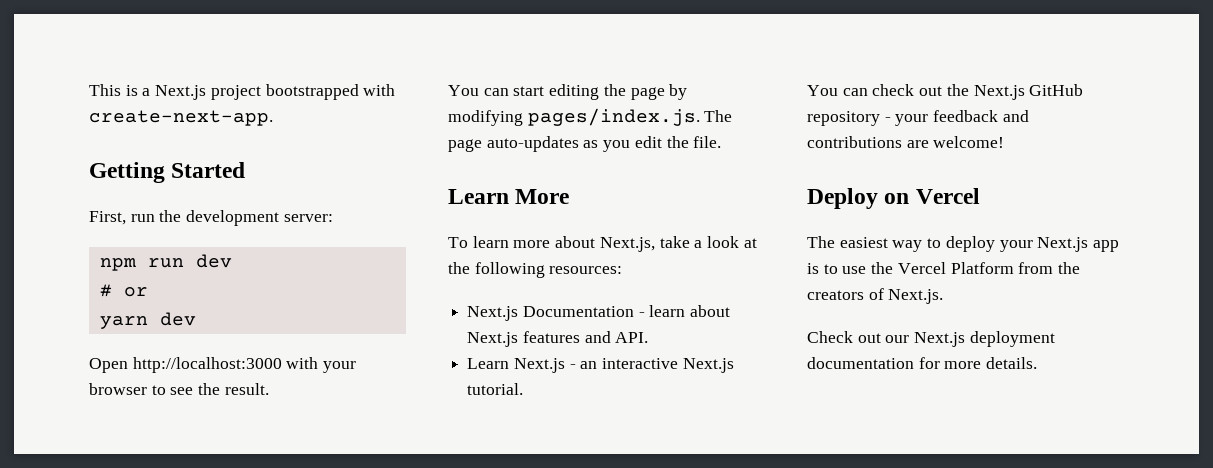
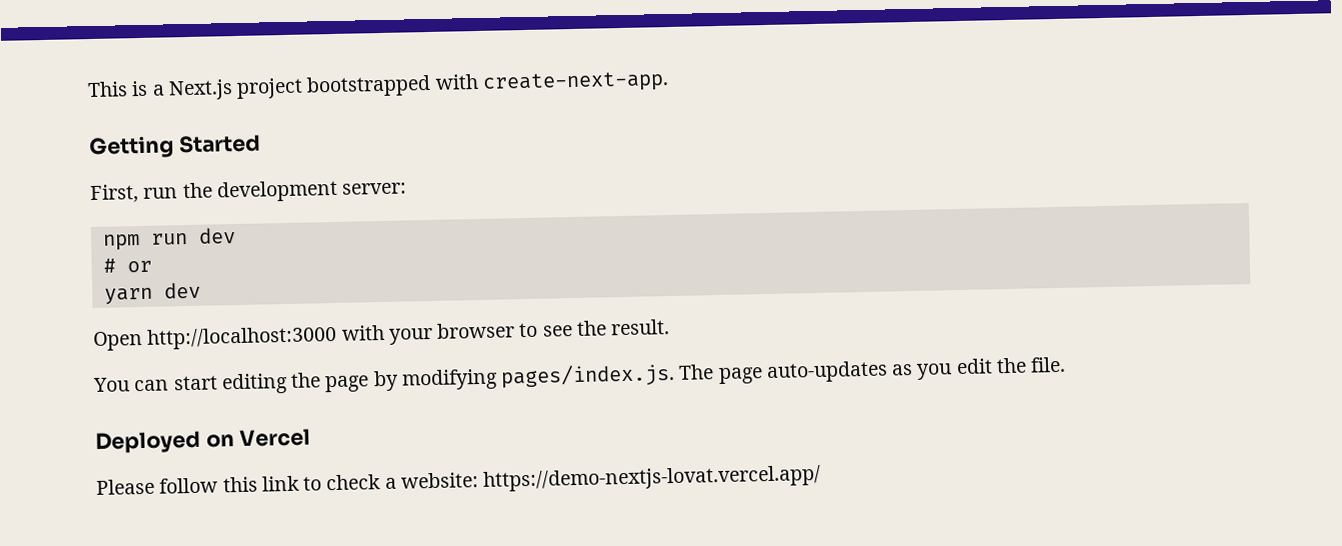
[448,189,570,204] [448,236,757,252] [448,262,623,278] [467,305,731,321] [467,331,649,347] [467,358,734,373] [467,383,524,395] [807,84,1084,100] [807,110,1029,126] [807,136,1005,148] [807,188,980,209] [807,236,1120,252] [807,262,1081,274] [807,288,944,304] [807,331,1055,347] [807,357,1038,369] Learn More // To learn more about Next.js, take a look at the following resources: // Next.js Documentation - learn about Next.js features and API. // Learn Next.js - an interactive Next.js tutorial. // You can check out the Next.js GitHub repository - your feedback and contributions are welcome! // Deploy on Vercel // The easiest way to deploy your Next.js app is to use the Vercel Platform from the creators of Next.js. // Check out our Next.js deployment documentation for more details. -> [95,428,312,454] [96,464,822,495] Deployed on Vercel // Please follow this link to check a website: https://demo-nextjs-lovat.vercel.app/

